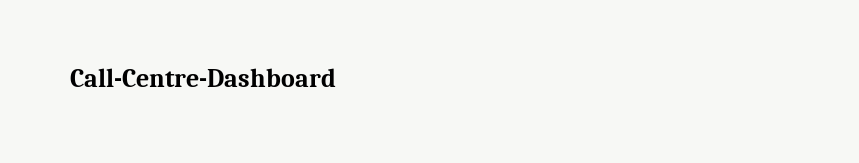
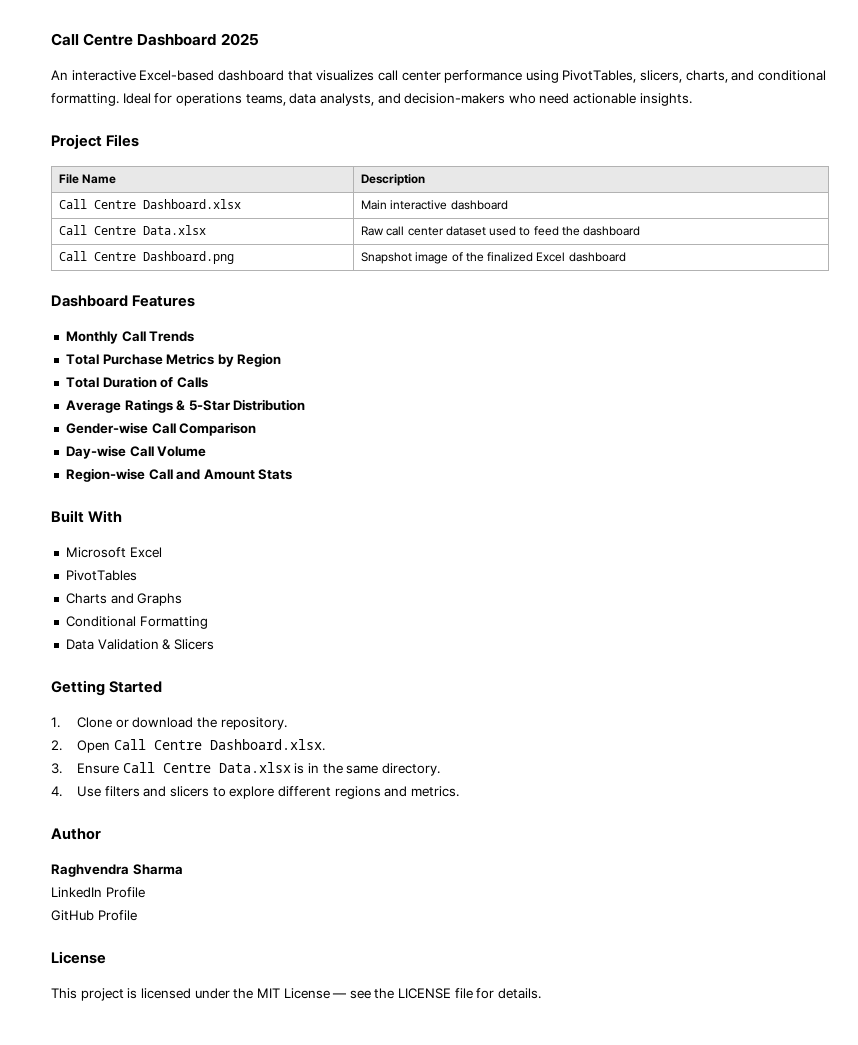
[70,68,336,87] Call-Centre-Dashboard -> [51,33,259,46] [51,70,827,83] [51,93,692,106] [51,134,140,149] [59,174,117,184] [361,174,426,186] [59,199,242,209] [361,200,508,210] [59,225,207,235] [361,226,641,236] [59,251,235,264] [361,252,626,264] [51,295,196,307] [65,331,195,344] [65,353,282,367] [65,376,208,388] [65,399,306,413] [65,422,257,436] [65,445,207,459] [65,468,293,482] [51,510,123,523] [65,547,162,558] [65,570,137,581] [65,593,183,606] [65,616,208,629] [65,639,214,650] [51,680,163,696] [51,717,287,730] [51,739,325,753] [51,762,440,776] [51,786,459,799] [51,828,101,840] [51,864,183,877] [51,887,145,898] [51,910,137,921] [51,951,106,964] [51,988,542,1001] Call Centre Dashboard 2025 // An interactive Excel-based dashboard that visualizes call center performance using PivotTables, slicers, charts, and conditional formatting. Ideal for operations teams, data analysts, and decision-makers who need actionable insights. // Project Files // File Name | Description // Call Centre Dashboard.xlsx | Main interactive dashboard // Call Centre Data.xlsx | Raw call center dataset used to feed the dashboard // Call Centre Dashboard.png | Snapshot image of the finalized Excel dashboard // Dashboard Features // Monthly Call Trends // Total Purchase Metrics by Region // Total Duration of Calls // Average Ratings & 5-Star Distribution // Gender-wise Call Comparison // Day-wise Call Volume // Region-wise Call and Amount Stats // Built With // Microsoft Excel // PivotTables // Charts and Graphs // Conditional Formatting // Data Validation & Slicers // Getting Started // 1. Clone or download the repository. // 2. Open Call Centre Dashboard.xlsx. // 3. Ensure Call Centre Data.xlsx is in the same directory. // 4. Use filters and slicers to explore different regions and metrics. // Author // Raghvendra Sharma // LinkedIn Profile // GitHub Profile // License // This project is licensed under the MIT License — see the LICENSE file for details.

